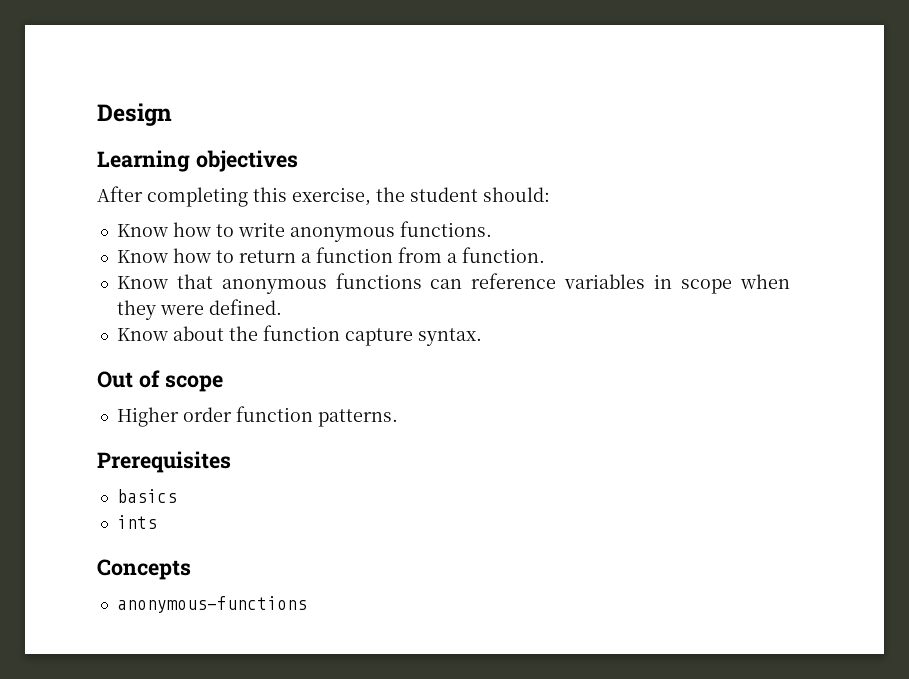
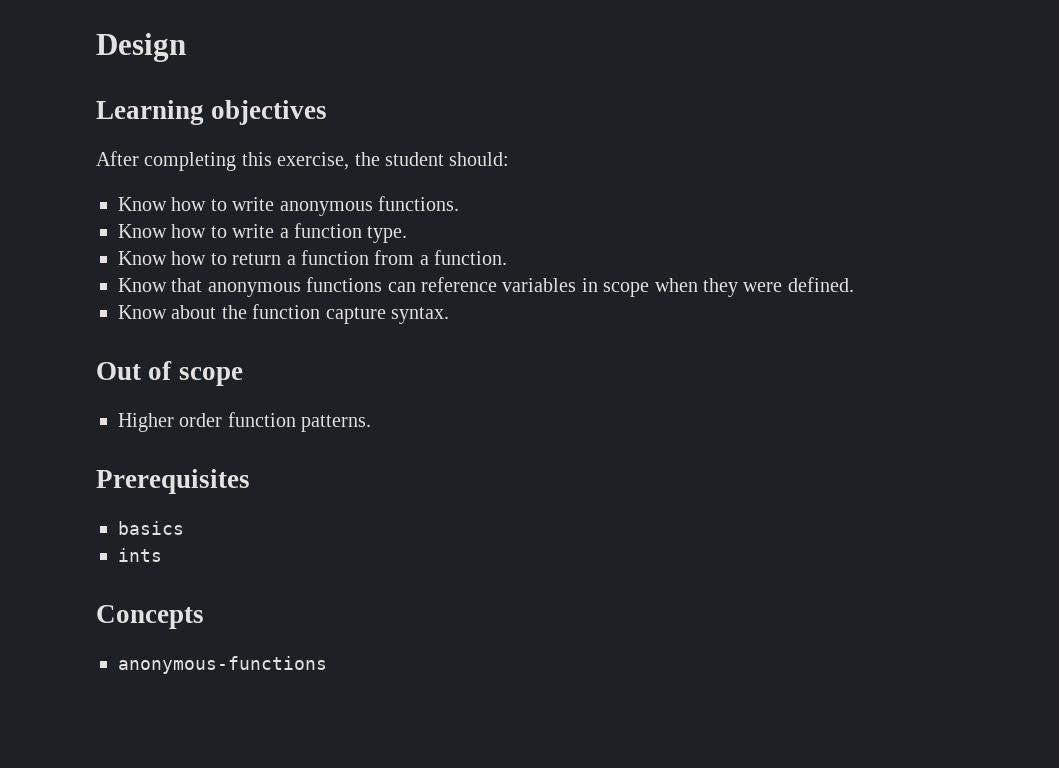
(492, 229) none -> [118,223,408,243] // Know how to write a function type.

